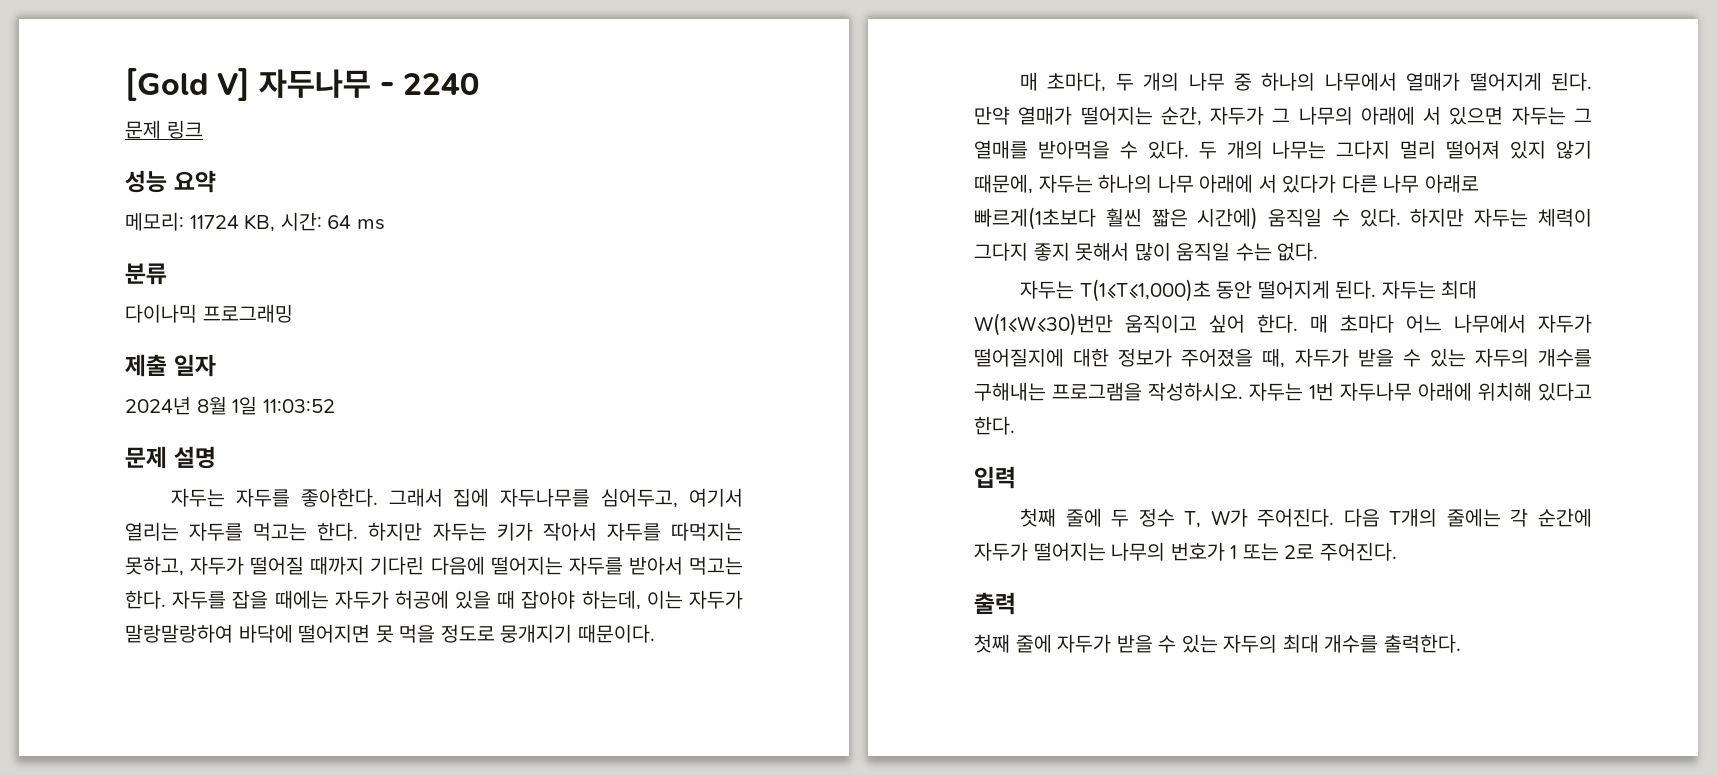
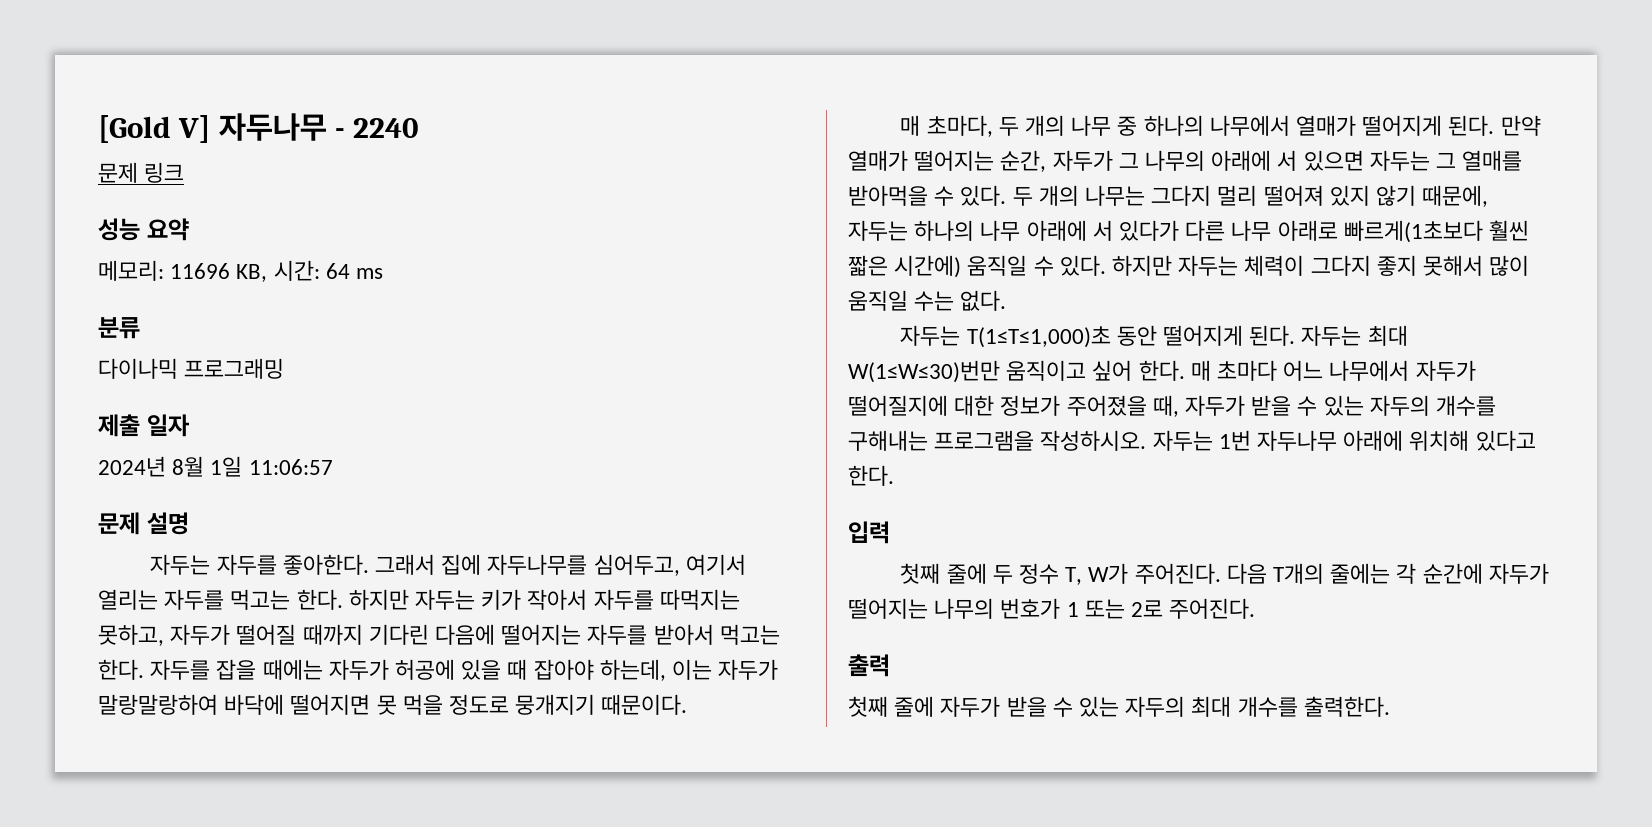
[189,215,239,229] 11724 -> [170,263,231,279] 11696
[262,399,335,413] 11:03:52 -> [248,459,333,475] 11:06:57

